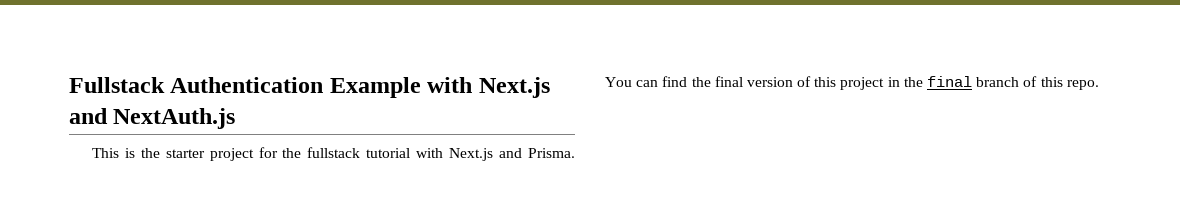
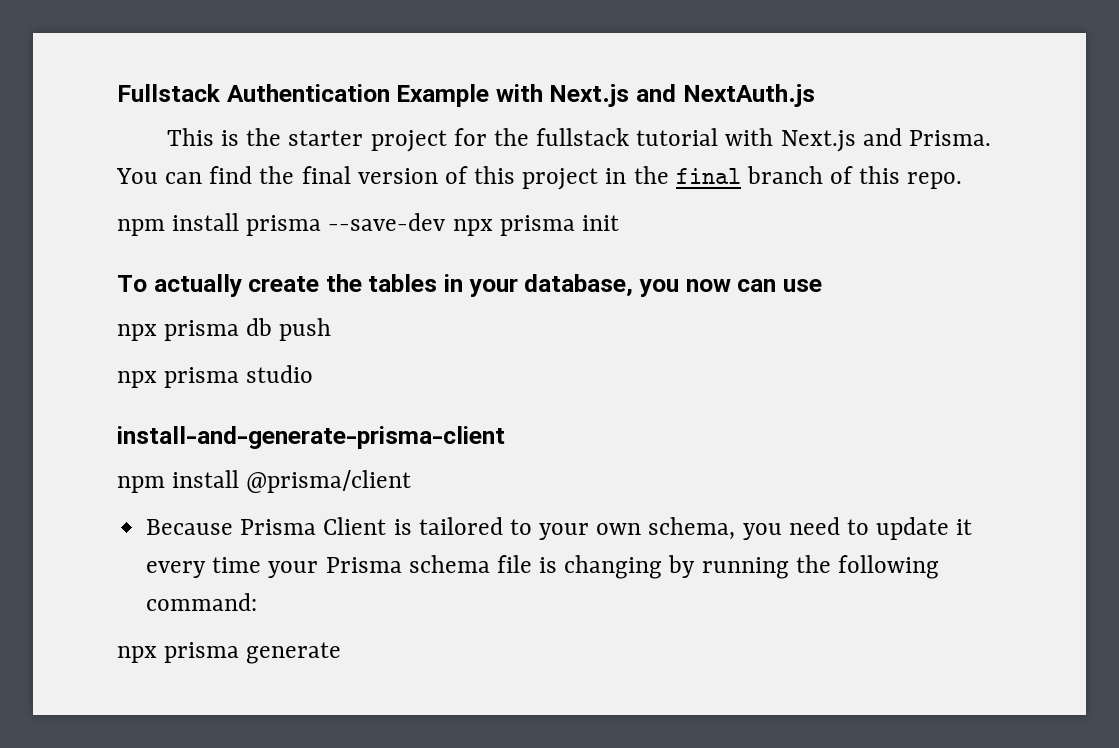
(1099, 85) none -> [117,213,619,236] [117,274,822,297] [117,318,332,341] [117,365,314,388] [117,426,505,449] [117,470,412,493] [146,517,973,540] [146,555,939,579] [146,593,258,611] [117,642,342,664] // npm install prisma --save-dev npx prisma init // To actually create the tables in your database, you now can use // npx prisma db push // npx prisma studio // install-and-generate-prisma-client // npm install @prisma/client // Because Prisma Client is tailored to your own schema, you need to update it every time your Prisma schema file is changing by running the following command: // npx prisma generate

